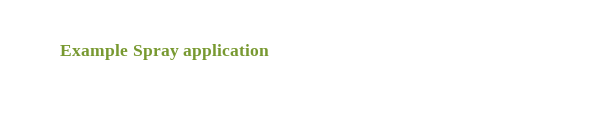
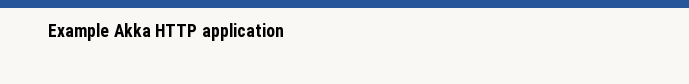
[132,45,179,60] Spray -> [113,23,198,37] Akka HTTP

